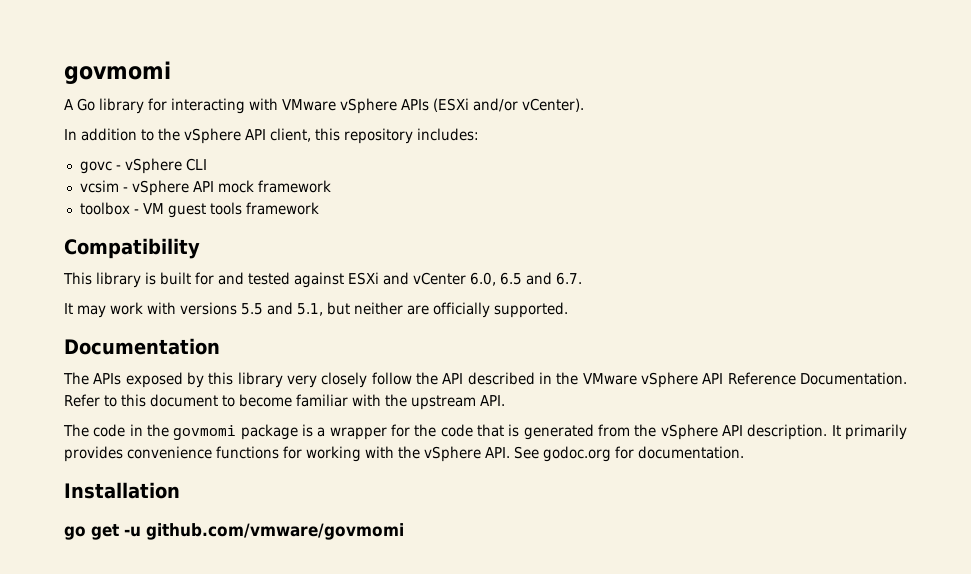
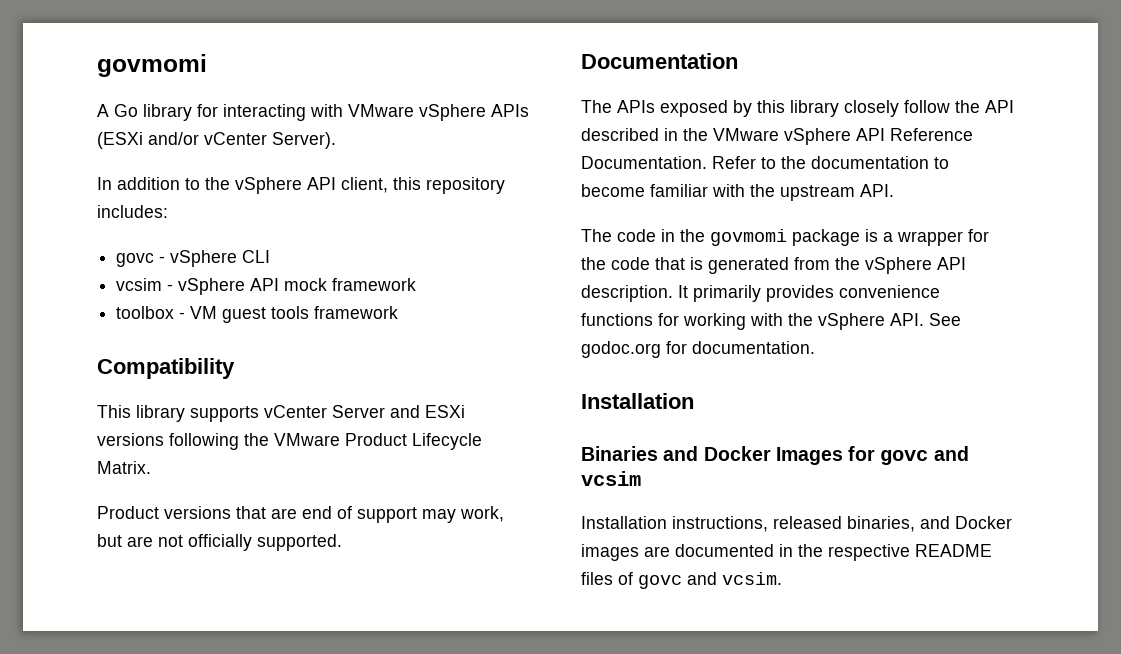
[522,98,584,112] vCenter). -> [204,132,336,149] vCenter Server).
[145,272,582,288] [64,302,429,318] is built for and tested against ESXi and vCenter 6.0, 6.5 and 6.7. // It may work with versions 5.5 and 5.1, but neither are -> [190,405,465,422] [97,433,482,450] [97,461,151,474] [97,506,504,523] [97,534,183,547] supports vCenter Server and ESXi versions following the VMware Product Lifecycle Matrix. // Product versions that are end of support may work, but are not
[287,375,317,388] very -> (839, 108) none
[121,394,218,407] this document -> [781,156,929,169] the documentation
[64,523,404,540] go get -u github.com/vmware/govmomi -> [581,446,969,465] [581,471,641,486] [581,516,1012,532] [581,544,992,561] [581,572,782,589] Binaries and Docker Images for govc and vcsim // Installation instructions, released binaries, and Docker images are documented in the respective README files of govc and vcsim.

